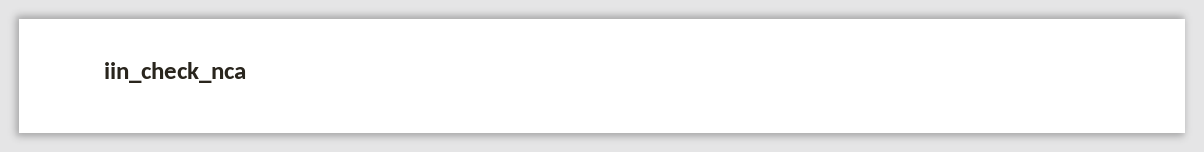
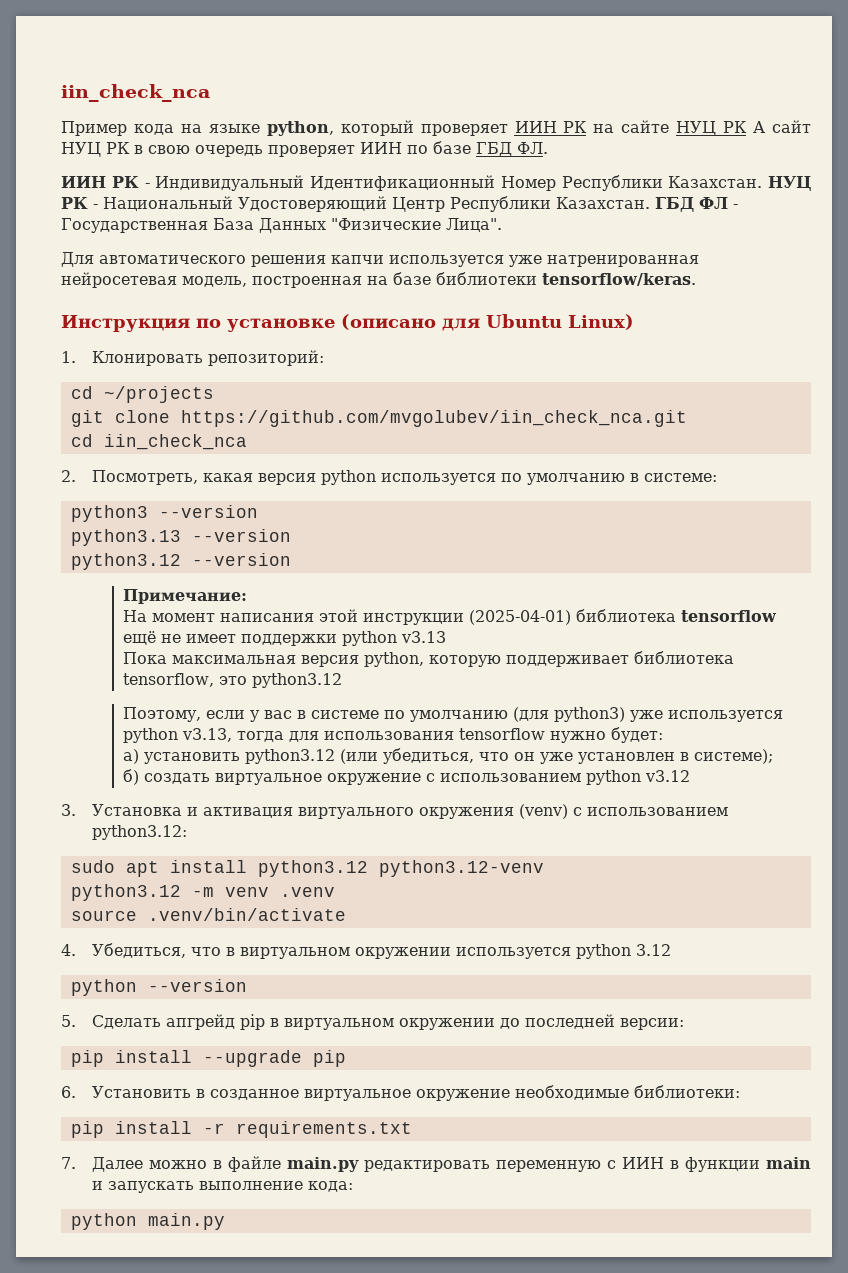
[104,62,246,83] iin_check_nca -> [61,84,210,102] [61,120,812,136] [61,141,548,157] [61,175,811,191] [61,196,738,212] [61,218,502,233] [61,252,699,267] [61,272,696,288] [61,314,634,332] [61,350,324,366] [70,386,214,403] [70,410,687,427] [70,434,247,450] [61,470,717,485] [70,505,258,522] [70,529,291,546] [70,553,291,570] [122,589,247,604] [122,609,777,625] [122,631,446,646] [122,651,734,667] [122,673,342,688] [122,707,783,722] [122,727,663,743] [122,748,773,764] [122,769,690,785] [61,804,728,819] [91,825,187,840] [70,860,544,877] [70,884,335,901] [70,908,346,921] [61,943,671,959] [70,979,247,996] [61,1014,684,1030] [70,1050,346,1067] [61,1085,740,1101] [70,1121,412,1138] [61,1156,811,1172] [91,1181,353,1193] [70,1213,225,1230] iin_check_nca // Пример кода на языке python, который проверяет ИИН РК на сайте НУЦ РК А сайт НУЦ РК в свою очередь проверяет ИИН по базе ГБД ФЛ. // ИИН РК - Индивидуальный Идентификационный Номер Республики Казахстан. НУЦ РК - Национальный Удостоверяющий Центр Республики Казахстан. ГБД ФЛ - Государственная База Данных "Физические Лица". // Для автоматического решения капчи используется уже натренированная нейросетевая модель, построенная на базе библиотеки tensorflow/keras. // Инструкция по установке (описано для Ubuntu Linux) // 1. Клонировать репозиторий: // cd ~/projects // git clone https://github.com/mvgolubev/iin_check_nca.git // cd iin_check_nca // 2. Посмотреть, какая версия python используется по умолчанию в системе: // python3 --version // python3.13 --version // python3.12 --version // Примечание: // На момент написания этой инструкции (2025-04-01) библиотека tensorflow ещё не имеет поддержки python v3.13 // Пока максимальная версия python, которую поддерживает библиотека tensorflow, это python3.12 // Поэтому, если у вас в системе по умолчанию (для python3) уже используется python v3.13, тогда для использования tensorflow нужно будет: // а) установить python3.12 (или убедиться, что он уже установлен в системе); // б) создать виртуальное окружение с использованием python v3.12 // 3. Установка и активация виртуального окружения (venv) с использованием python3.12: // sudo apt install python3.12 python3.12-venv // python3.12 -m venv .venv // source .venv/bin/activate // 4. Убедиться, что в виртуальном окружении используется python 3.12 // python --version // 5. Сделать апгрейд pip в виртуальном окружении до последней версии: // pip install --upgrade pip // 6. Установить в созданное виртуальное окружение необходимые библиотеки: // pip install -r requirements.txt // 7. Далее можно в файле main.py редактировать переменную с ИИН в функции main и запускать выполнение кода: // python main.py

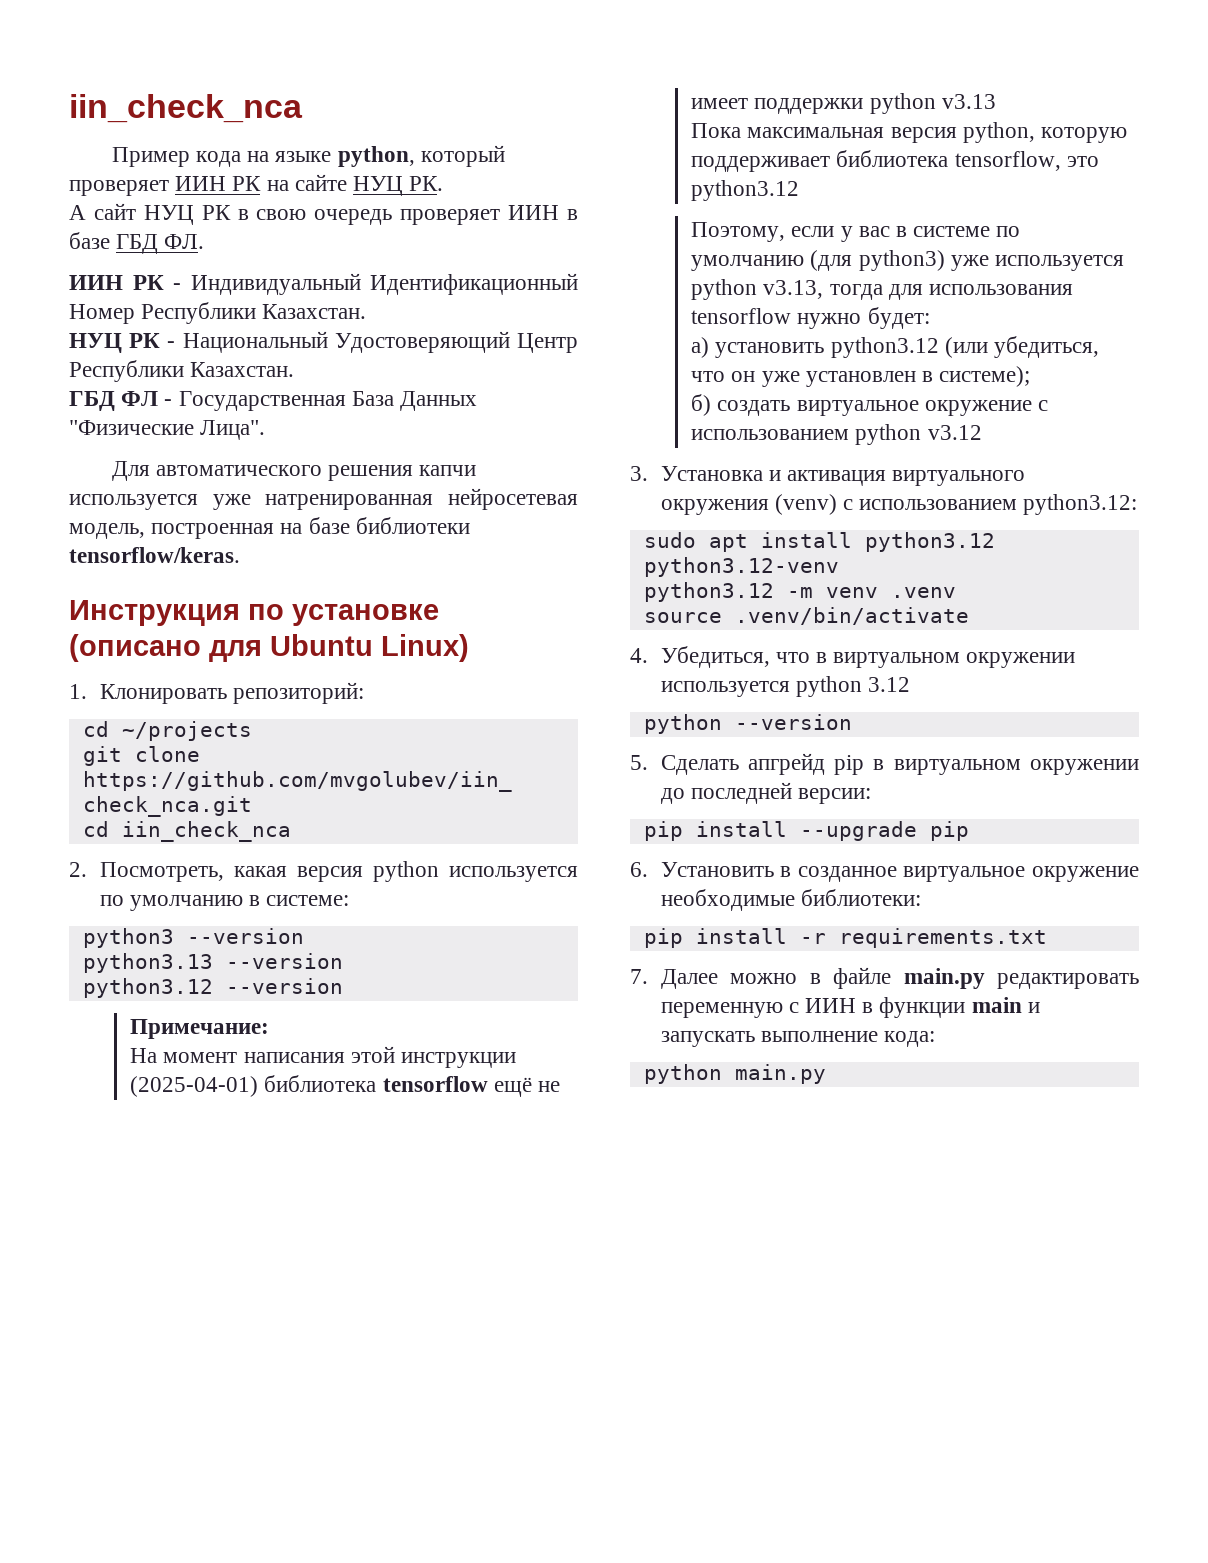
[723,121,748,133] РК -> [409,176,444,191] РК. //
[407,145,428,154] по -> [566,209,578,220] в
(763, 182) none -> (367, 311) //
(650, 203) none -> (295, 369) //

